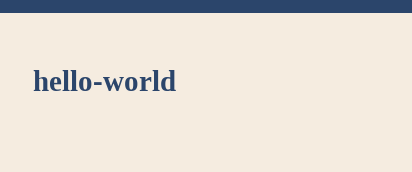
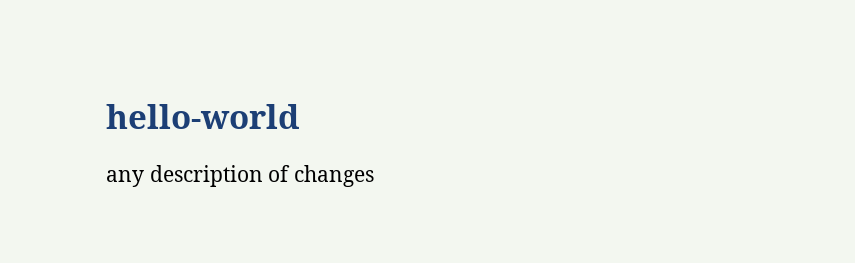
(176, 80) none -> [106,165,375,187] // any description of changes

